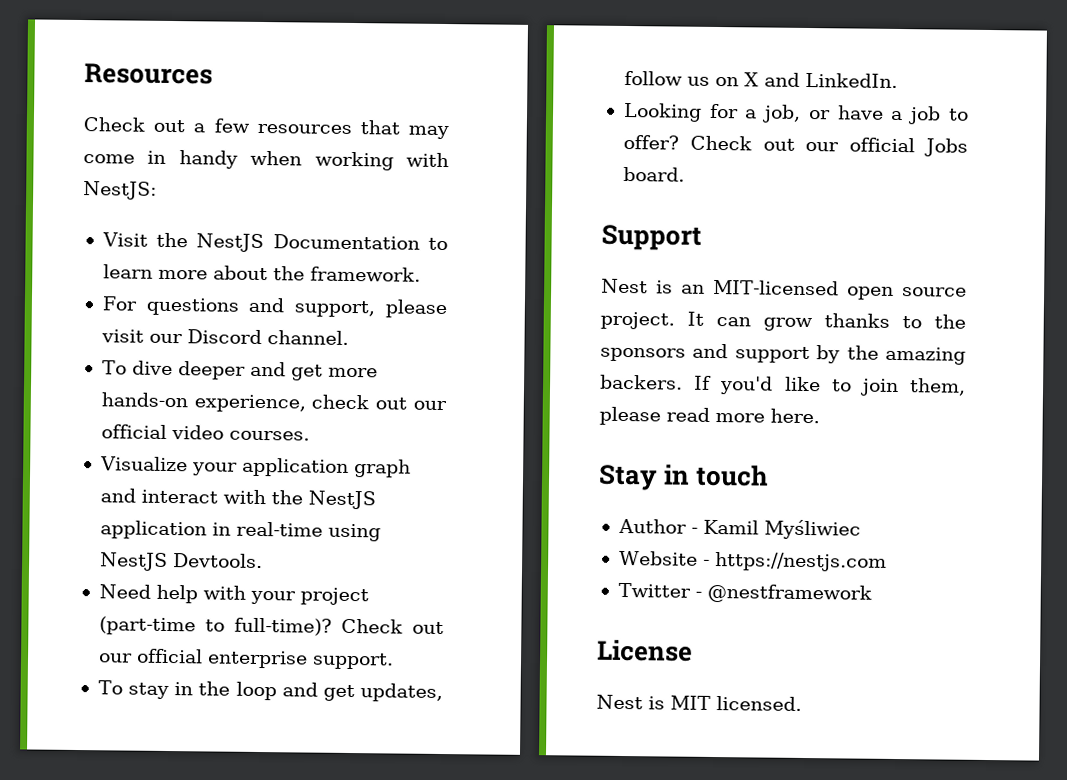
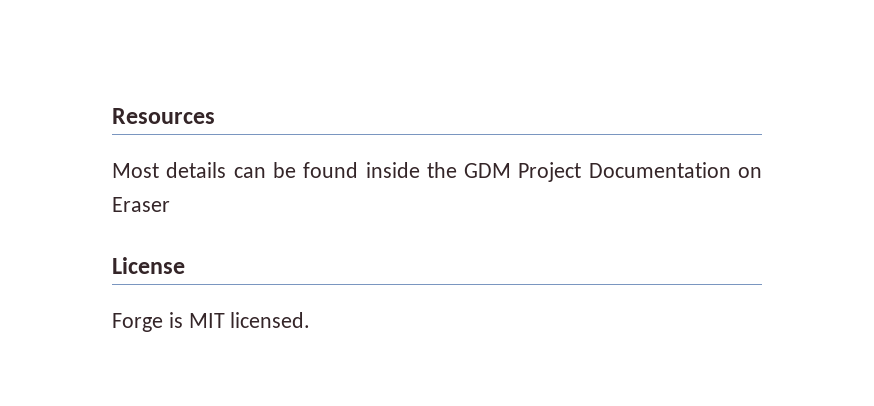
[83,117,449,140] [83,150,449,171] [83,181,157,200] [101,232,448,253] [102,264,421,282] [101,296,447,319] [100,329,349,345] [101,360,378,381] [100,392,447,413] [100,424,310,441] [99,456,411,478] [99,488,376,510] [99,520,381,542] [98,552,263,571] [98,584,369,606] [98,616,444,636] [97,648,394,670] [97,680,444,703] [623,70,898,88] [622,102,969,125] [622,134,968,157] [622,166,685,182] [601,224,702,251] [601,278,967,300] [600,311,966,332] [600,343,966,365] [600,374,966,397] [599,406,820,426] [598,464,770,491] [617,518,861,540] [618,550,887,572] [617,582,872,604] Check out a few resources that may come in handy when working with NestJS: // Visit the NestJS Documentation to learn more about the framework. // For questions and support, please visit our Discord channel. // To dive deeper and get more hands-on experience, check out our official video courses. // Visualize your application graph and interact with the NestJS application in real-time using NestJS Devtools. // Need help with your project (part-time to full-time)? Check out our official enterprise support. // To stay in the loop and get updates, follow us on X and LinkedIn. // Looking for a job, or have a job to offer? Check out our official Jobs board. // Support // Nest is an MIT-licensed open source project. It can grow thanks to the sponsors and support by the amazing backers. If you'd like to join them, please read more here. // Stay in touch // Author - Kamil Myśliwiec // Website - https://nestjs.com // Twitter - @nestframework -> [112,162,762,182] [112,197,170,212] Most details can be found inside the GDM Project Documentation on Eraser
[596,694,643,710] Nest -> [112,313,163,332] Forge

